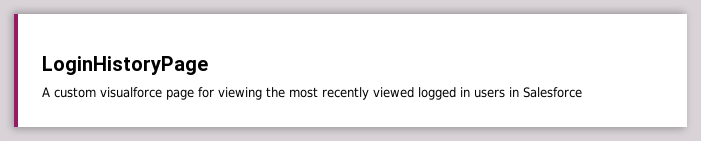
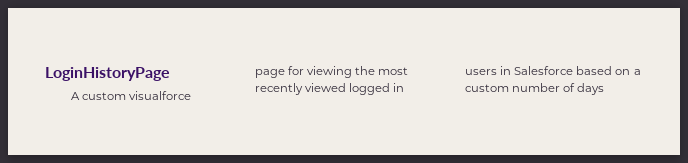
(582, 92) none -> [576,66,641,75] [465,83,605,95] based on a custom number of days

